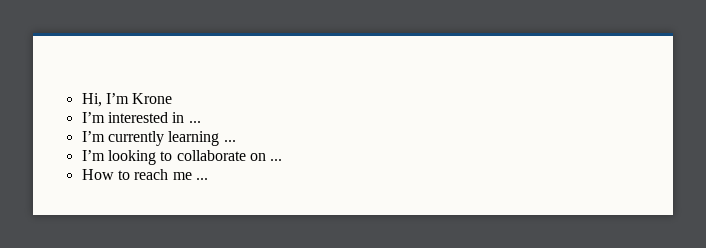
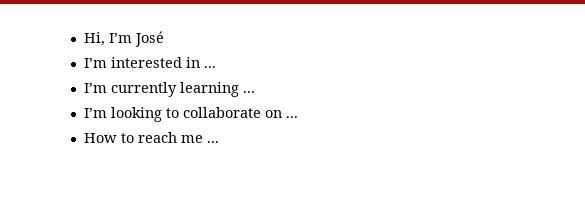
[132,93,173,104] Krone -> [134,31,164,47] José

